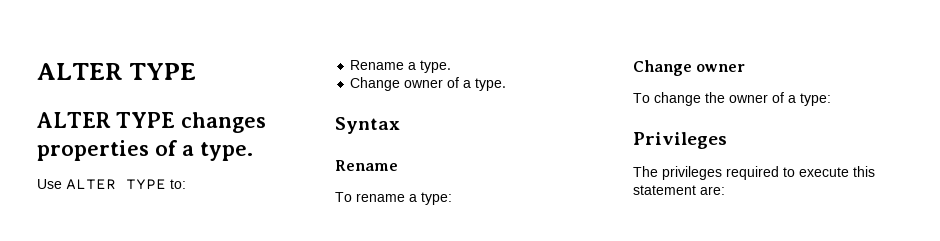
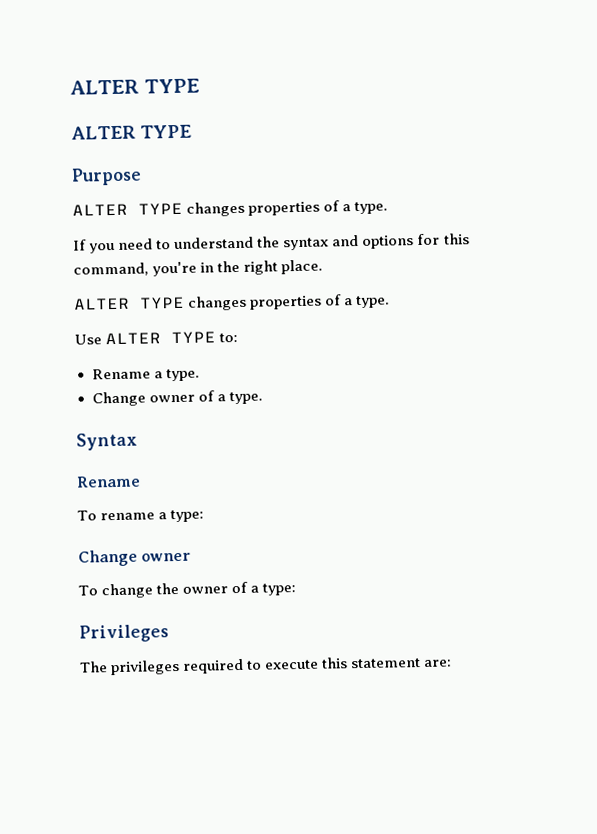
(175, 120) none -> [71,167,142,186] [72,200,389,217] [73,233,470,254] [73,259,324,277] [74,296,185,310] // Purpose // ALTER TYPE changes properties of a type. // If you need to understand the syntax and options for this command, you're in the right place. // ALTER TYPE

